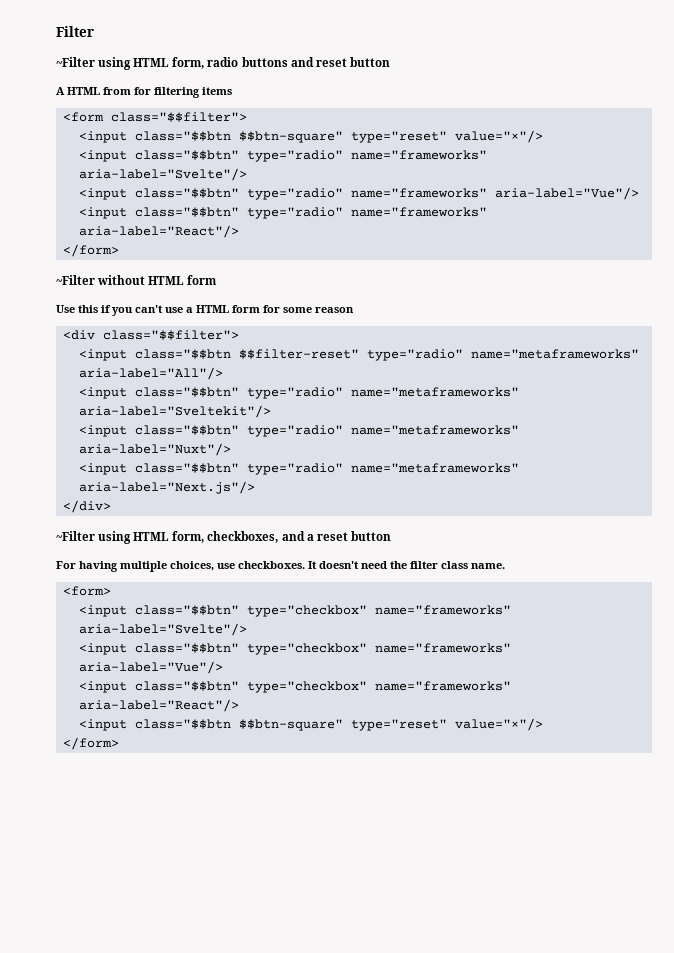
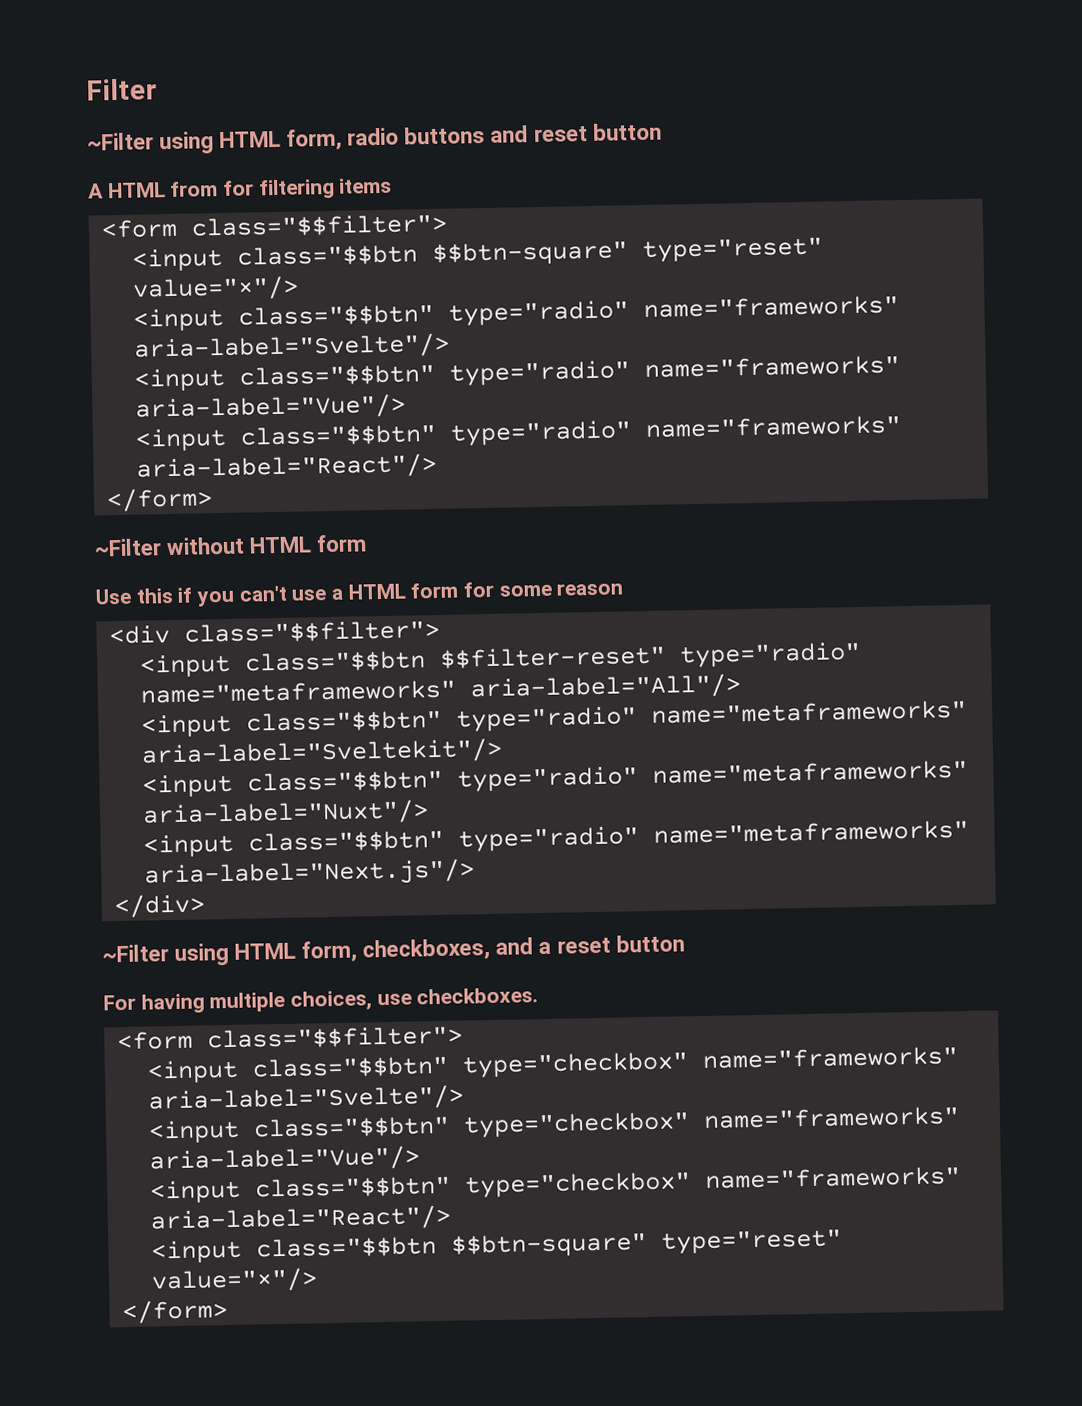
[308,561,505,569] [62,586,111,596] It doesn't need the filter class name. // <form> -> [116,1025,463,1051] // <form class="$$filter">

